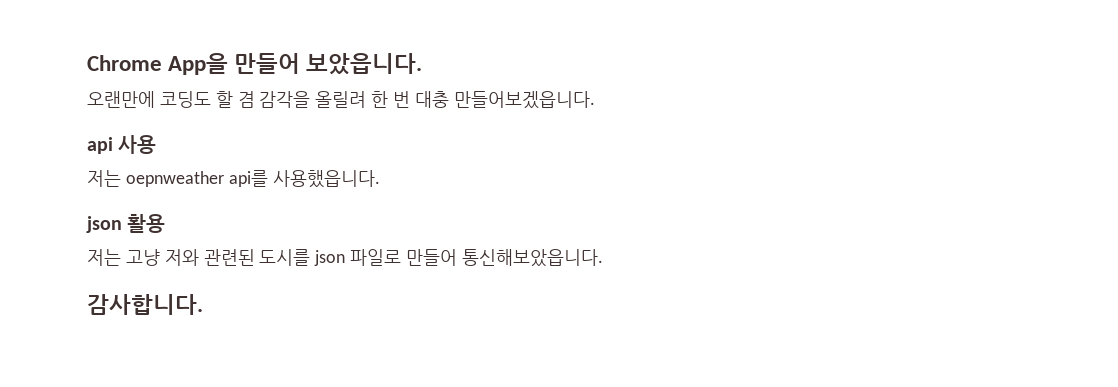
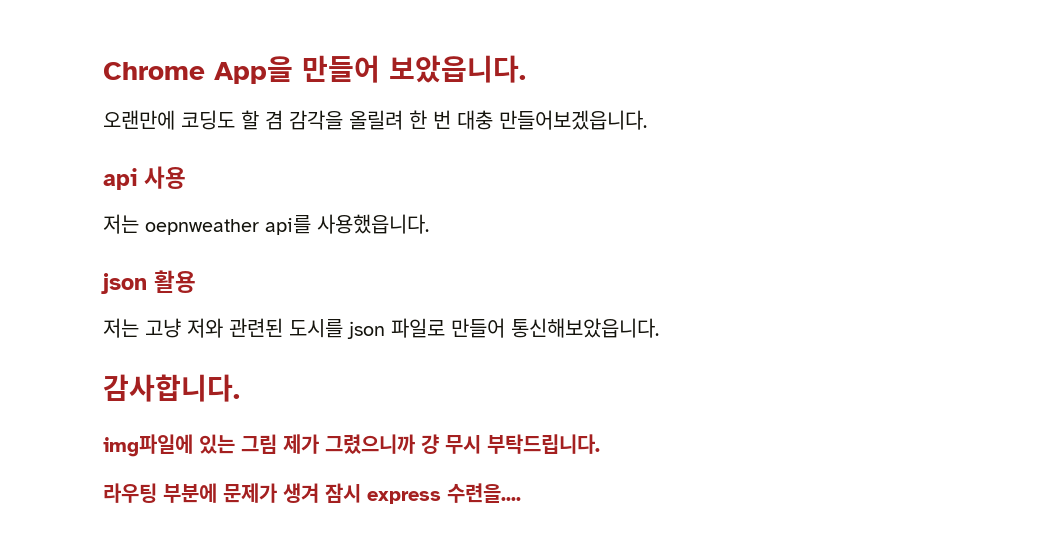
(203, 304) none -> [103,434,600,457] [103,483,521,504] // img파일에 있는 그림 제가 그렸으니까 걍 무시 부탁드립니다. // 라우팅 부분에 문제가 생겨 잠시 express 수련을....

